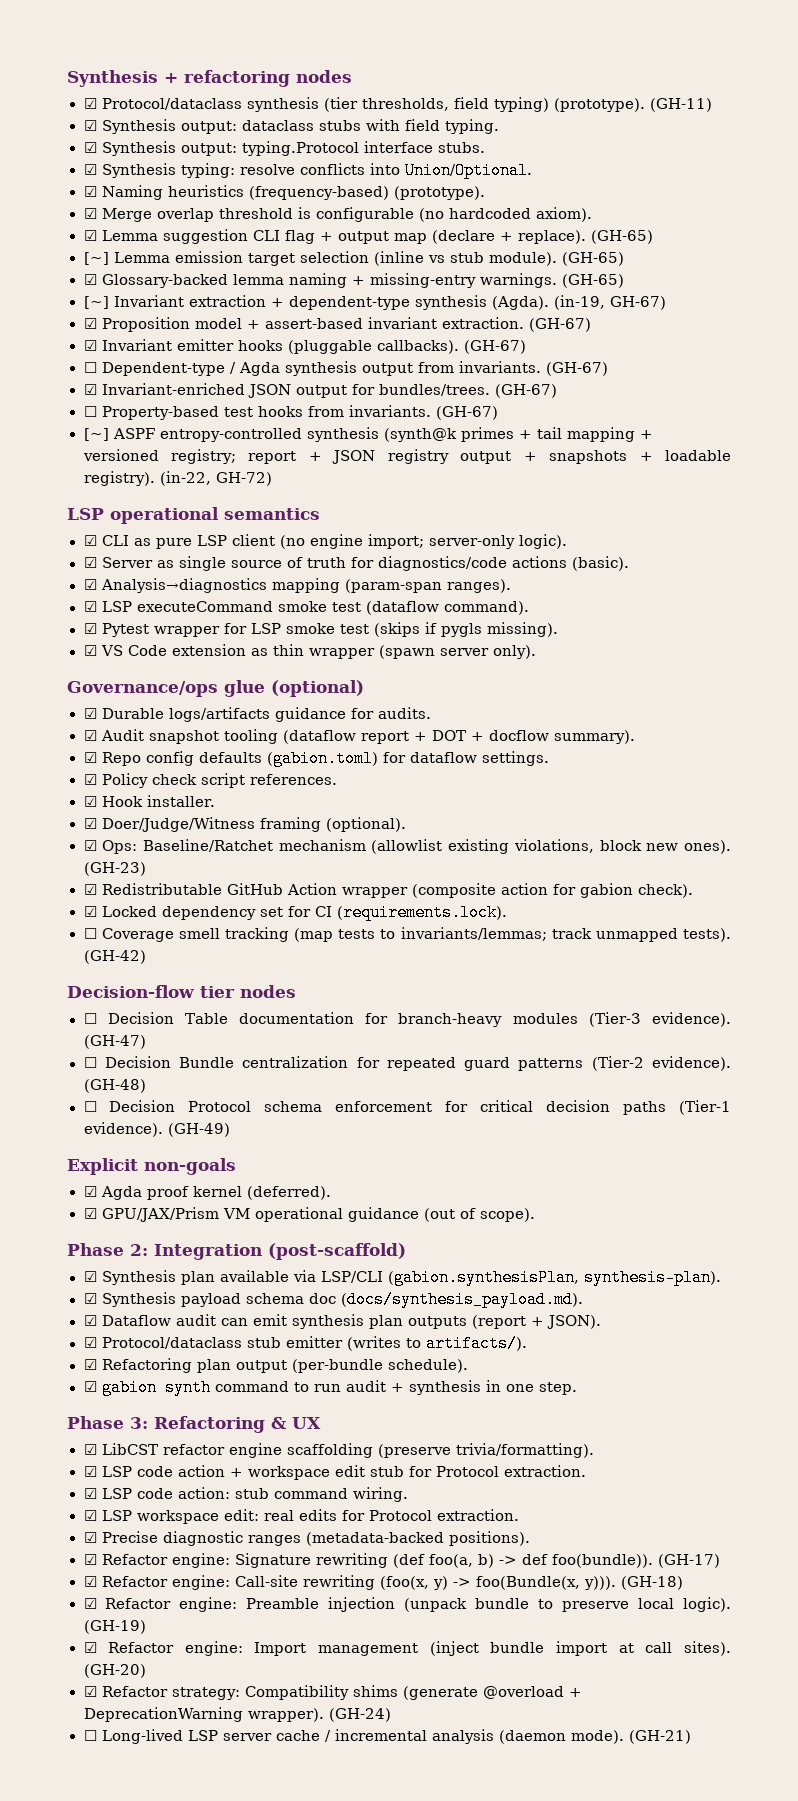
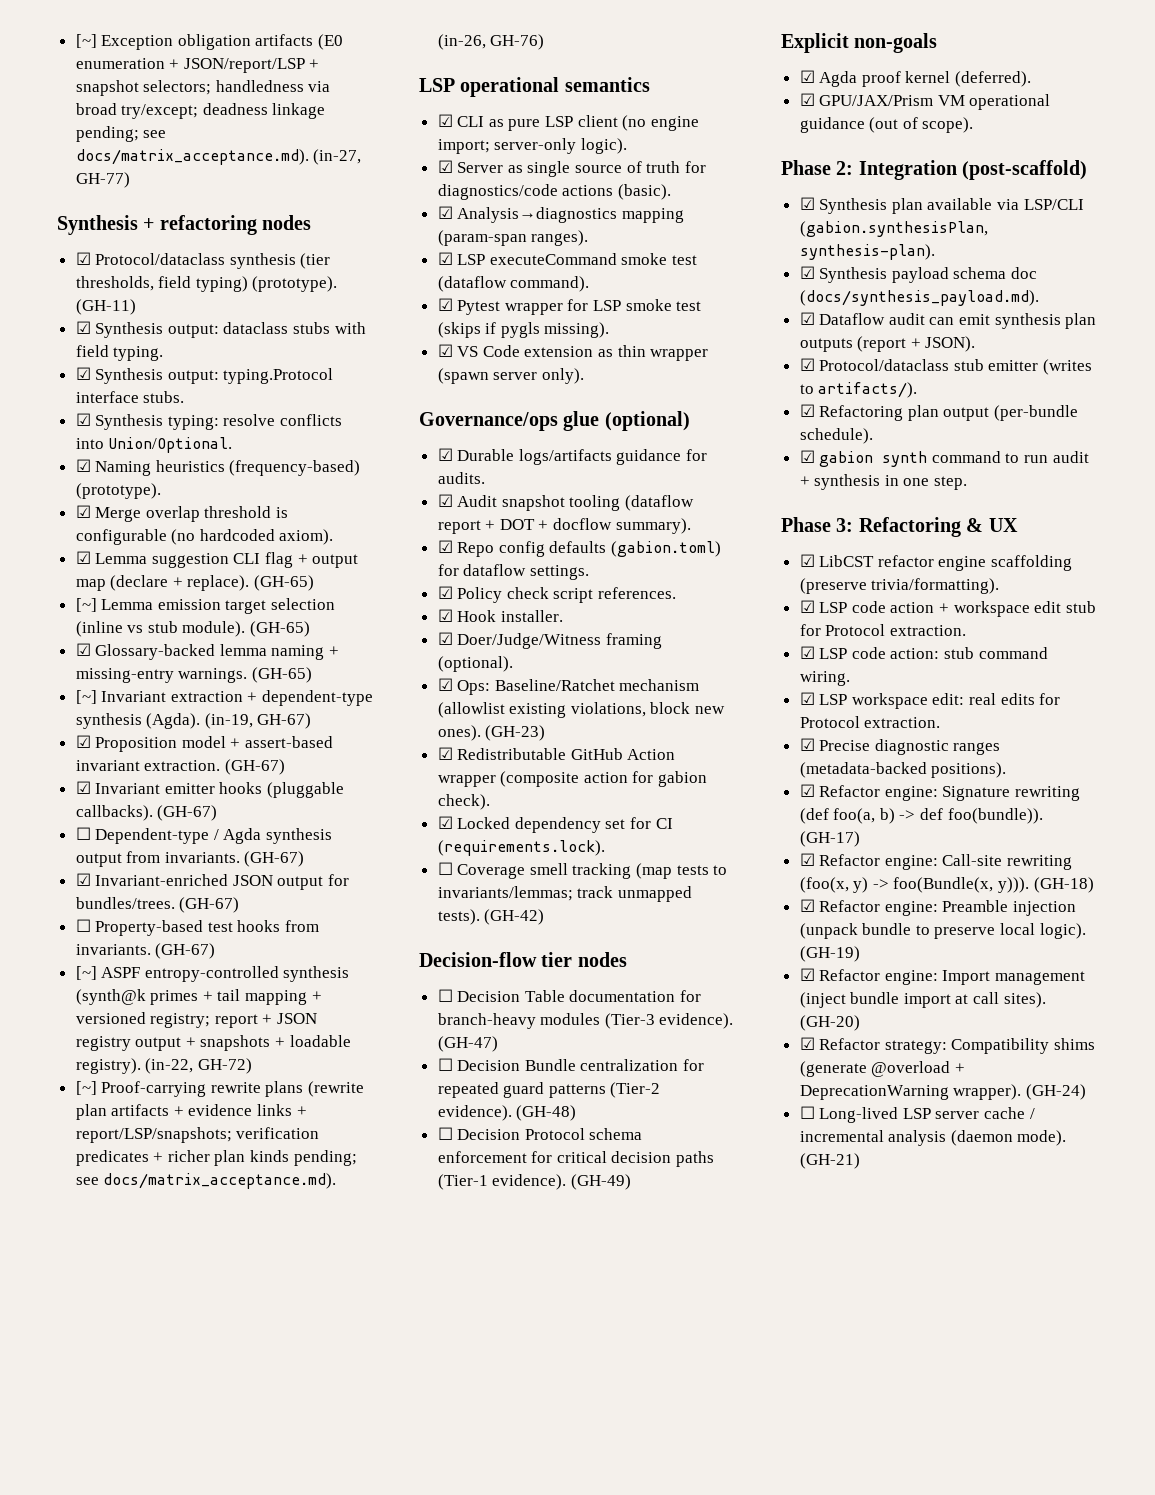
(67, 78) none -> [75,34,344,50] [75,58,320,73] [75,80,331,96] [75,103,326,119] [75,126,167,142] [75,149,362,165] [75,172,130,188] [~] Exception obligation artifacts (E0 enumeration + JSON/report/LSP + snapshot selectors; handledness via broad try/except; deadness linkage pending; see docs/matrix_acceptance.md). (in-27, GH-77) //
(272, 479) none -> [75,1081,365,1097] [75,1104,307,1120] [75,1127,320,1143] [75,1150,357,1166] [75,1173,337,1189] [437,34,545,50] // [~] Proof-carrying rewrite plans (rewrite plan artifacts + evidence links + report/LSP/snapshots; verification predicates + richer plan kinds pending; see docs/matrix_acceptance.md). (in-26, GH-76)

